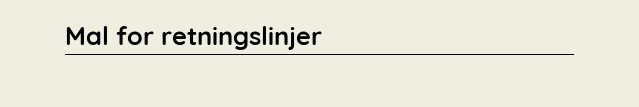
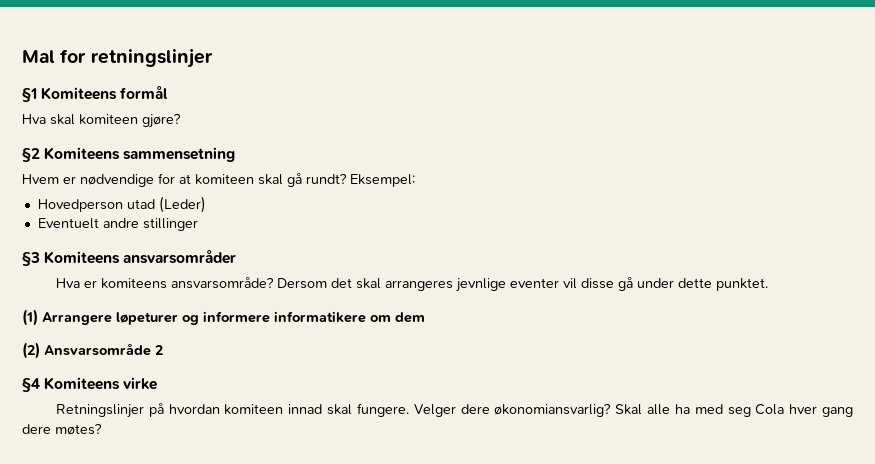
(322, 38) none -> [22,86,169,102] [22,113,181,128] [22,147,236,162] [22,173,415,187] [37,196,206,213] [37,218,198,231] [22,250,237,266] [55,277,768,292] [22,309,425,326] [22,342,163,359] [22,377,158,392] [55,403,853,418] [22,423,102,435] // §1 Komiteens formål // Hva skal komiteen gjøre? // §2 Komiteens sammensetning // Hvem er nødvendige for at komiteen skal gå rundt? Eksempel: // Hovedperson utad (Leder) // Eventuelt andre stillinger // §3 Komiteens ansvarsområder // Hva er komiteens ansvarsområde? Dersom det skal arrangeres jevnlige eventer vil disse gå under dette punktet. // (1) Arrangere løpeturer og informere informatikere om dem // (2) Ansvarsområde 2 // §4 Komiteens virke // Retningslinjer på hvordan komiteen innad skal fungere. Velger dere økonomiansvarlig? Skal alle ha med seg Cola hver gang dere møtes?

